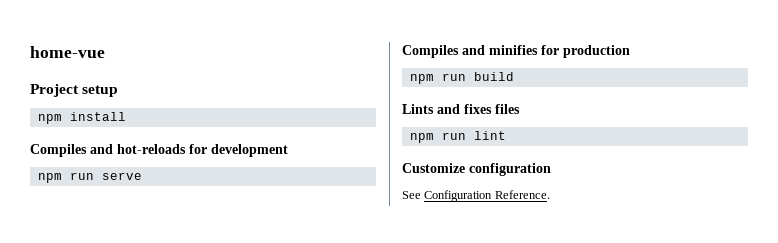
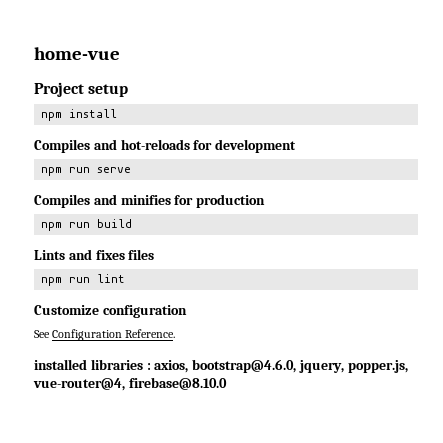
(550, 194) none -> [34,359,408,373] [33,377,227,391] // installed libraries : axios, bootstrap@4.6.0, jquery, popper.js, vue-router@4, firebase@8.10.0

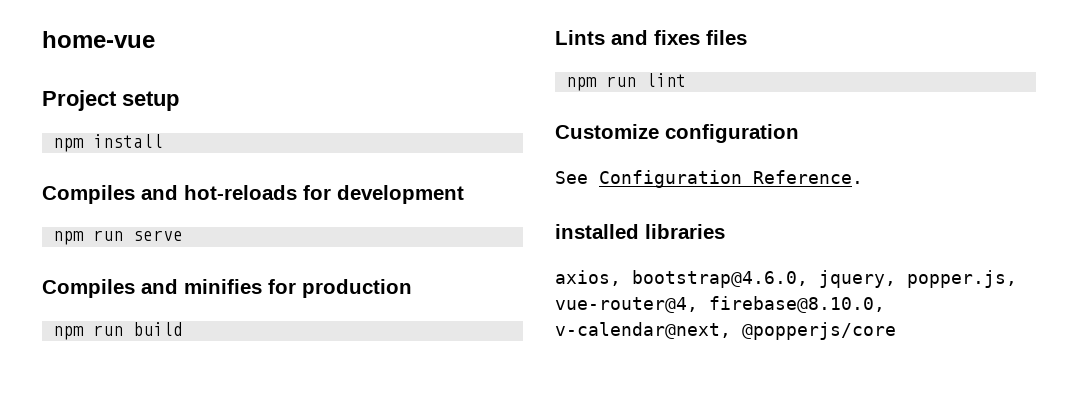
[146,363,151,370] : -> (725, 231) //
[128,377,227,390] firebase@8.10.0 -> [709,296,885,313] [555,322,896,340] firebase@8.10.0, v-calendar@next, @popperjs/core

